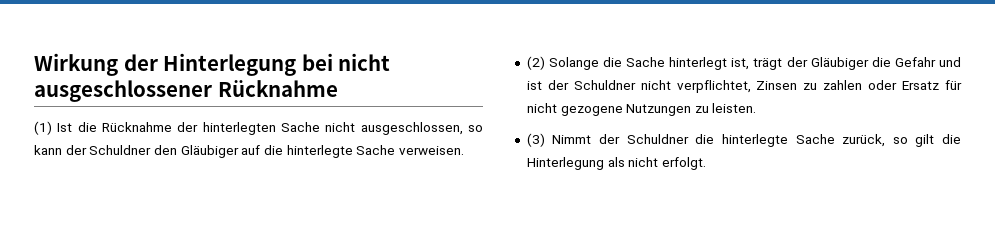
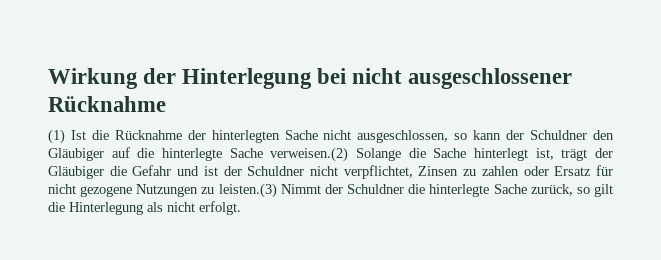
[398,146,464,155] [526,56,545,70] verweisen. // (2) -> [270,147,349,162] verweisen.(2)
[712,103,757,113] [526,133,545,147] leisten. // (3) -> [218,183,277,198] leisten.(3)

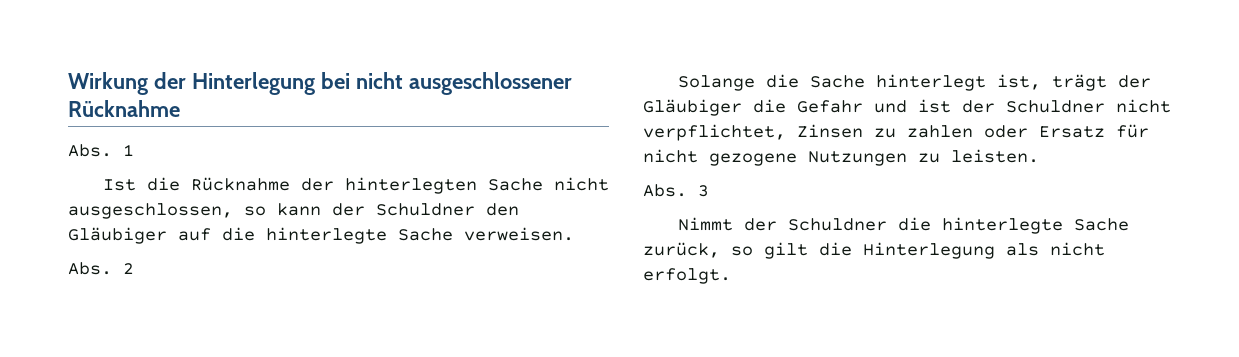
[48,129,65,144] (1) -> [68,144,134,157] Abs. 1 //
[270,147,349,162] verweisen.(2) -> [464,227,574,241] [68,262,134,275] verweisen. // Abs. 2 //
[218,183,277,198] leisten.(3) -> [951,149,1039,163] [643,184,709,197] leisten. // Abs. 3 //

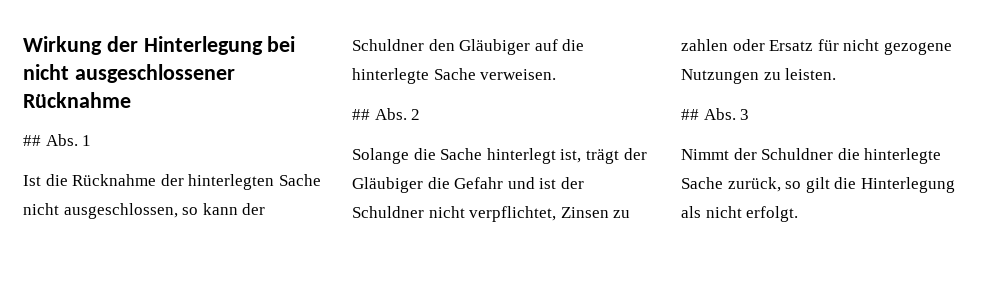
(180, 108) none -> [23,135,41,146] ##
(574, 234) none -> [352,109,370,120] ##
(1039, 156) none -> [681,109,699,120] ##

